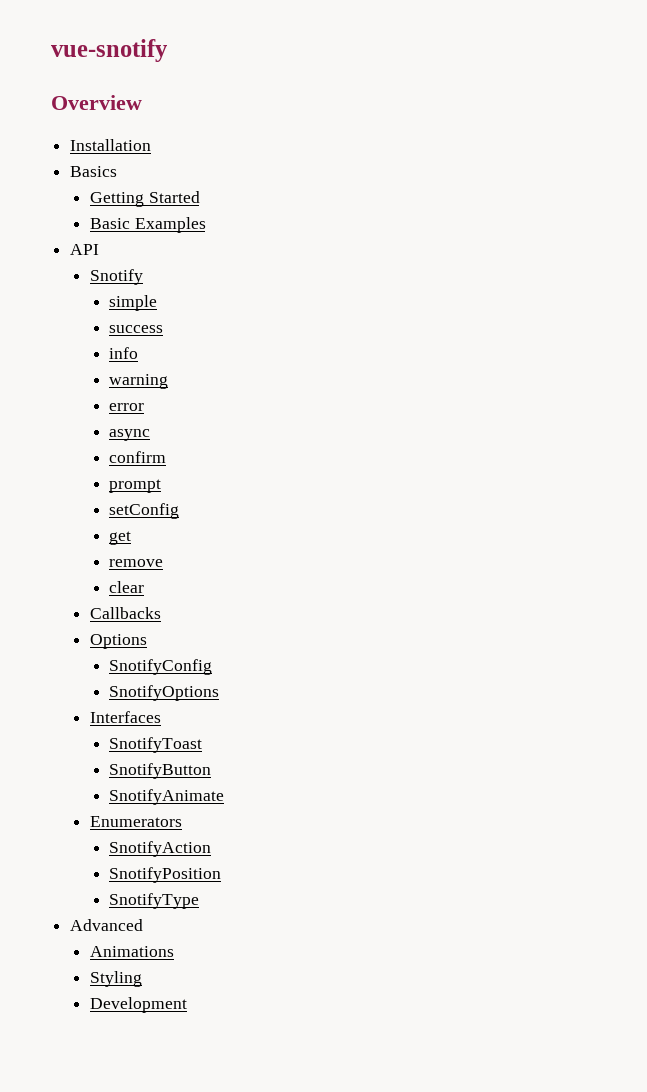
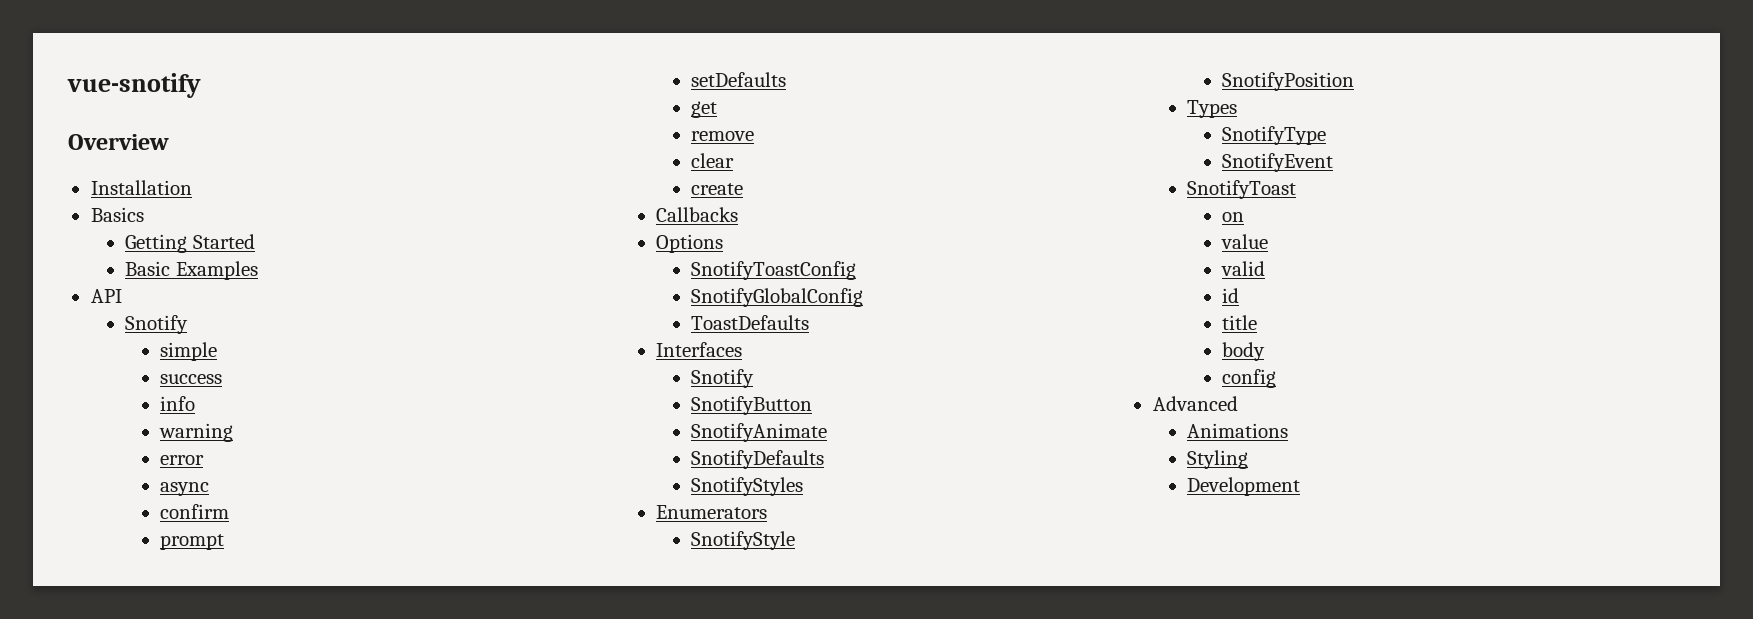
[109,503,180,519] setConfig -> [691,72,787,87] setDefaults
(145, 587) none -> [691,183,744,195] // create
[109,659,213,675] [109,685,220,701] SnotifyConfig // SnotifyOptions -> [691,261,857,280] [691,288,864,307] [691,315,810,330] SnotifyToastConfig // SnotifyGlobalConfig // ToastDefaults
[109,737,203,753] SnotifyToast -> [691,369,755,388] Snotify
(225, 797) none -> [691,450,825,469] [691,477,804,496] // SnotifyDefaults // SnotifyStyles
[109,841,212,857] SnotifyAction -> [691,531,796,550] SnotifyStyle
(222, 875) none -> [1187,100,1238,118] // Types
(200, 901) none -> [1222,153,1334,172] [1187,180,1297,199] [1222,212,1245,222] [1221,234,1269,249] [1221,261,1266,276] [1222,288,1240,303] [1222,315,1258,330] [1222,342,1266,361] [1222,369,1277,388] // SnotifyEvent // SnotifyToast // on // value // valid // id // title // body // config

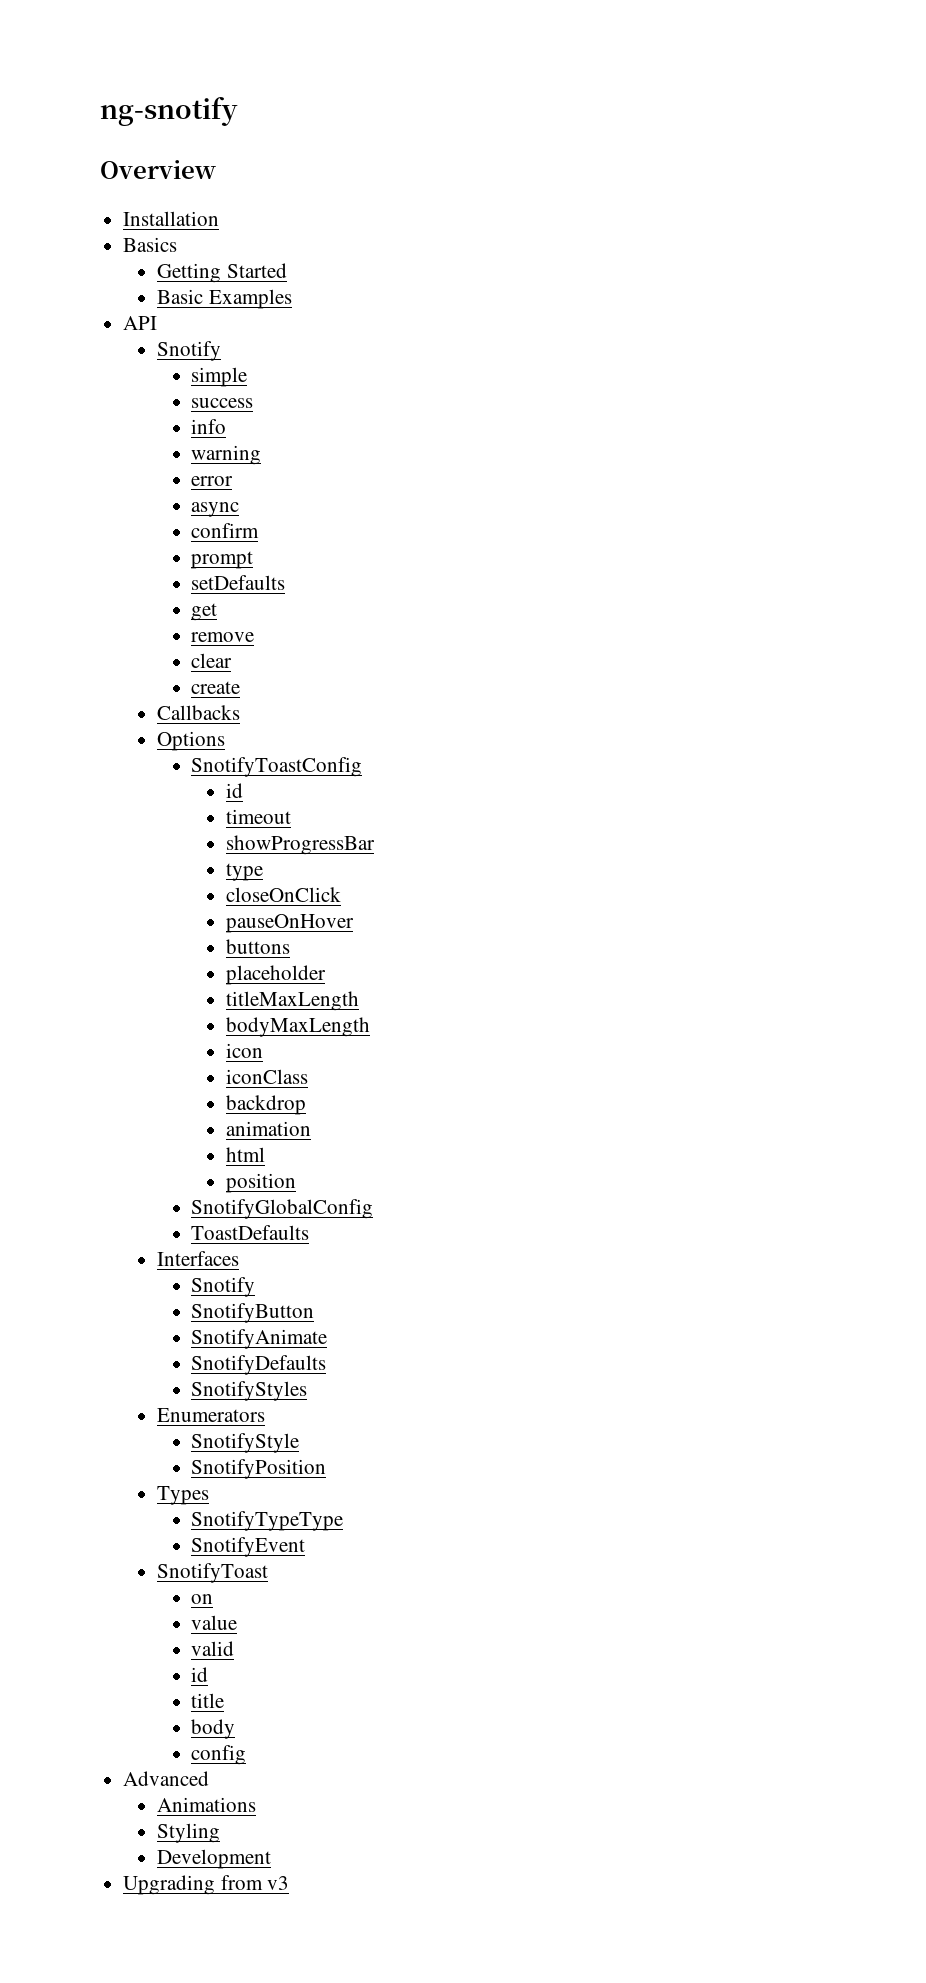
[67,73,201,98] vue-snotify -> [100,97,238,126] ng-snotify
(857, 270) none -> [225,783,243,798] [225,809,291,824] [225,835,375,855] [225,863,263,881] [225,887,341,902] [225,914,354,933] [225,939,290,954] [225,965,326,985] [225,991,359,1011] [225,1017,370,1037] [225,1043,263,1058] [225,1069,308,1084] [225,1095,306,1115] [225,1121,311,1136] [225,1147,265,1162] [225,1173,296,1193] // id // timeout // showProgressBar // type // closeOnClick // pauseOnHover // buttons // placeholder // titleMaxLength // bodyMaxLength // icon // iconClass // backdrop // animation // html // position
[1222,126,1327,145] SnotifyType -> [191,1511,344,1531] SnotifyTypeType
(1301, 486) none -> [123,1875,290,1895] // Upgrading from v3

